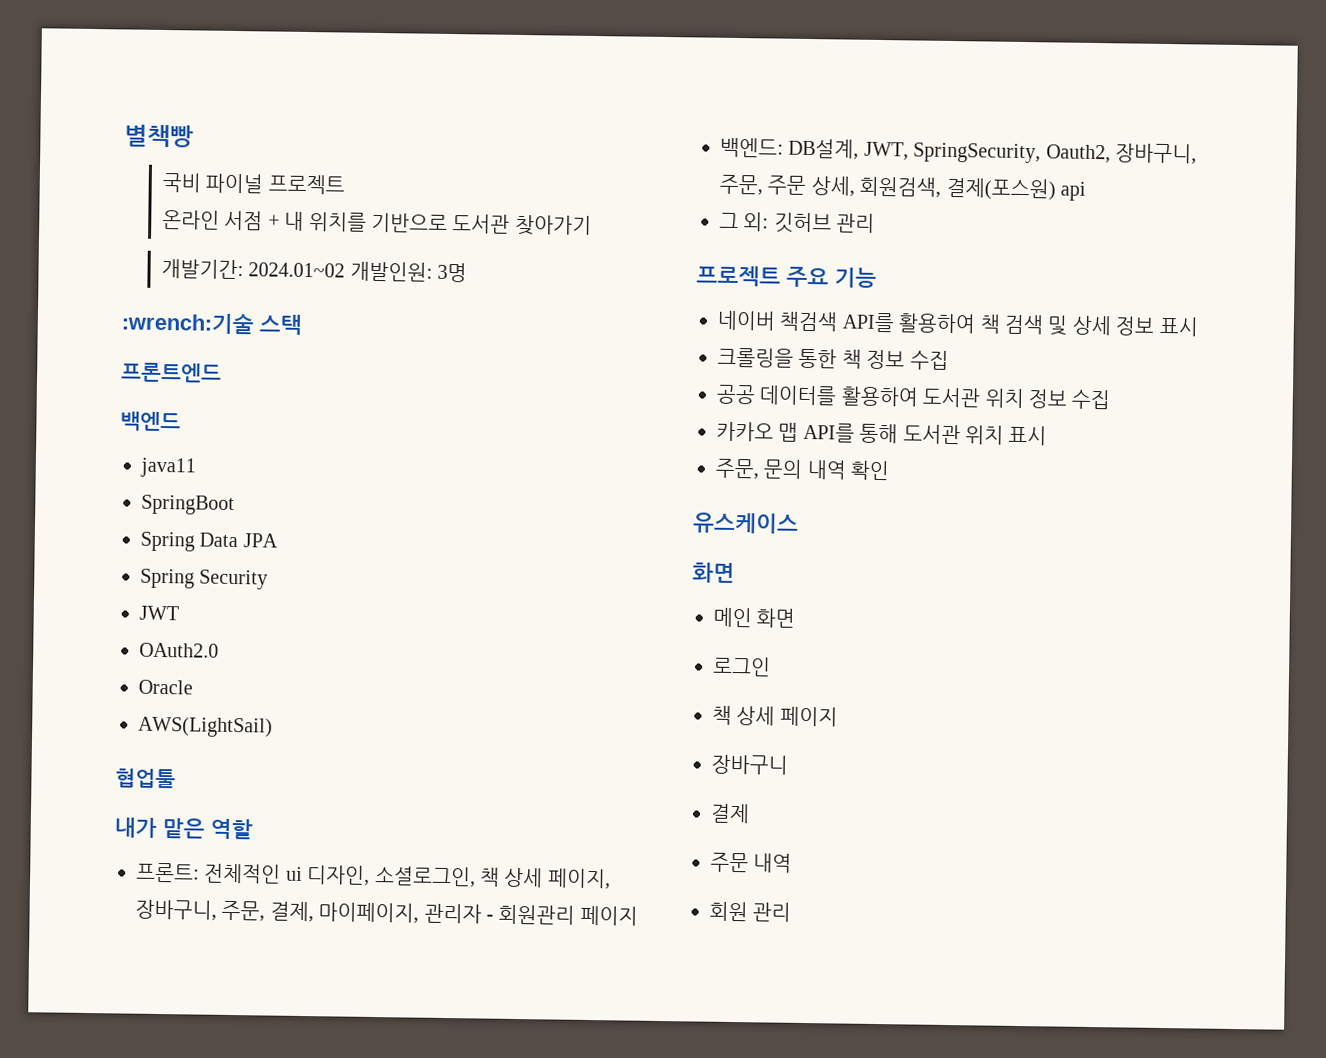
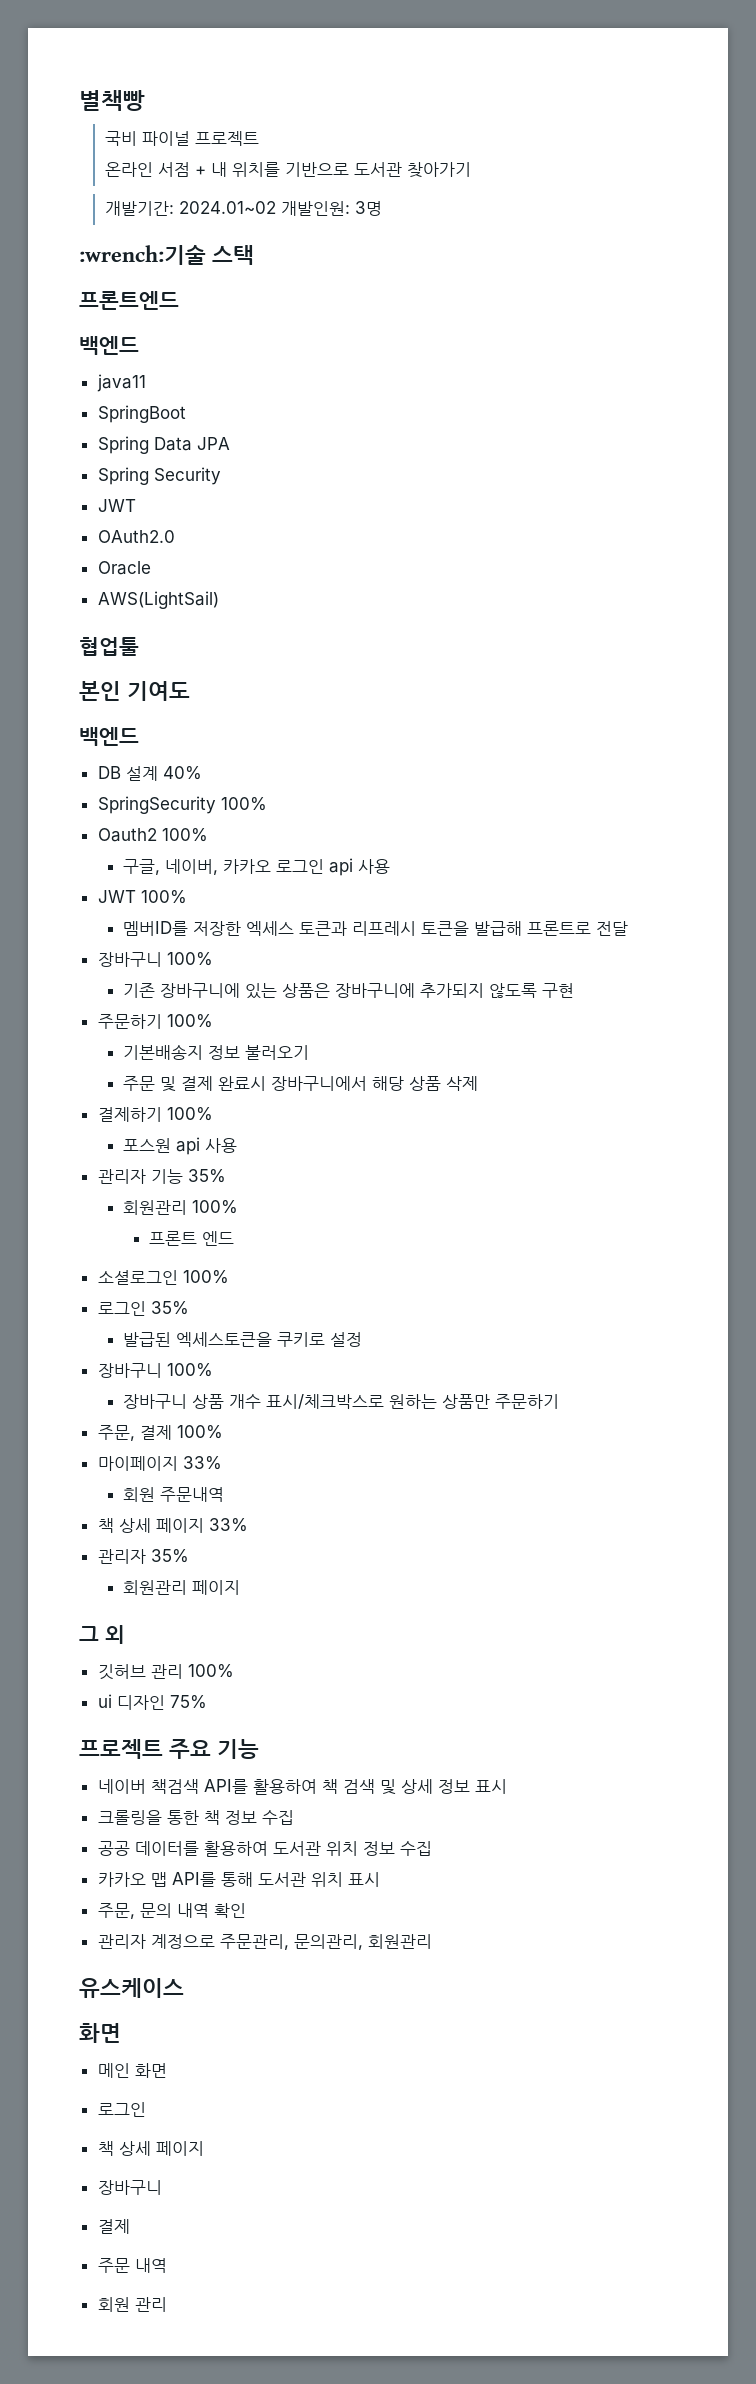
[114,817,253,840] [136,862,611,890] [135,899,638,926] [720,137,1197,165] [719,174,1086,201] [719,212,876,234] 내가 맡은 역할 // 프론트: 전체적인 ui 디자인, 소셜로그인, 책 상세 페이지, 장바구니, 주문, 결제, 마이페이지, 관리자 - 회원관리 페이지 // 백엔드: DB설계, JWT, SpringSecurity, Oauth2, 장바구니, 주문, 주문 상세, 회원검색, 결제(포스원) api // 그 외: 깃허브 관리 -> [79,681,190,701] [79,727,139,746] [97,766,202,781] [97,796,267,814] [97,828,208,842] [123,858,391,876] [97,890,187,904] [123,921,629,936] [97,952,213,967] [123,983,575,999] [97,1014,213,1029] [123,1044,310,1060] [123,1076,479,1092] [97,1107,213,1122] [123,1137,238,1155] [97,1169,226,1184] [123,1200,239,1215] [149,1231,235,1246] [97,1270,229,1285] [97,1301,189,1316] [123,1332,363,1347] [97,1363,213,1378] [123,1394,560,1409] [97,1425,223,1441] [97,1456,222,1471] [123,1487,225,1502] [97,1518,248,1533] [97,1549,189,1564] [123,1580,241,1595] [79,1625,125,1644] [97,1664,234,1680] [97,1694,207,1710] 본인 기여도 // 백엔드 // DB 설계 40% // SpringSecurity 100% // Oauth2 100% // 구글, 네이버, 카카오 로그인 api 사용 // JWT 100% // 멤버ID를 저장한 엑세스 토큰과 리프레시 토큰을 발급해 프론트로 전달 // 장바구니 100% // 기존 장바구니에 있는 상품은 장바구니에 추가되지 않도록 구현 // 주문하기 100% // 기본배송지 정보 불러오기 // 주문 및 결제 완료시 장바구니에서 해당 상품 삭제 // 결제하기 100% // 포스원 api 사용 // 관리자 기능 35% // 회원관리 100% // 프론트 엔드 // 소셜로그인 100% // 로그인 35% // 발급된 엑세스토큰을 쿠키로 설정 // 장바구니 100% // 장바구니 상품 개수 표시/체크박스로 원하는 상품만 주문하기 // 주문, 결제 100% // 마이페이지 33% // 회원 주문내역 // 책 상세 페이지 33% // 관리자 35% // 회원관리 페이지 // 그 외 // 깃허브 관리 100% // ui 디자인 75%
(890, 470) none -> [97,1934,432,1950] // 관리자 계정으로 주문관리, 문의관리, 회원관리

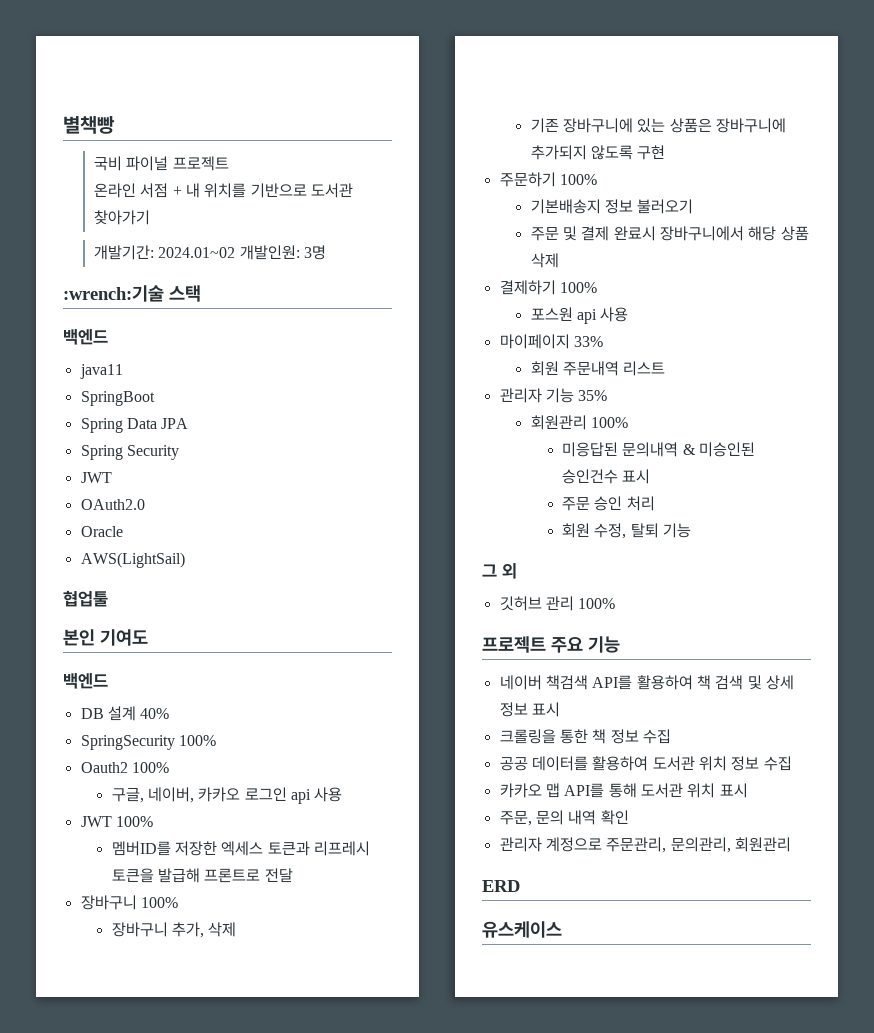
[79,291,179,310] // 프론트엔드 -> (201, 293) none
(213, 959) none -> [111,922,237,938] // 장바구니 추가, 삭제
(238, 1145) none -> [499,334,603,349] [530,361,666,376] // 마이페이지 33% // 회원 주문내역 리스트
[149,1231,235,1246] [97,1270,229,1285] [97,1301,189,1316] [123,1332,363,1347] [97,1363,213,1378] [123,1394,560,1409] [97,1425,223,1441] [97,1456,222,1471] [123,1487,225,1502] [97,1518,248,1533] [97,1549,189,1564] [123,1580,241,1595] 프론트 엔드 // 소셜로그인 100% // 로그인 35% // 발급된 엑세스토큰을 쿠키로 설정 // 장바구니 100% // 장바구니 상품 개수 표시/체크박스로 원하는 상품만 주문하기 // 주문, 결제 100% // 마이페이지 33% // 회원 주문내역 // 책 상세 페이지 33% // 관리자 35% // 회원관리 페이지 -> [561,442,755,457] [561,469,651,484] [561,496,655,511] [561,523,691,539] 미응답된 문의내역 & 미승인된 승인건수 표시 // 주문 승인 처리 // 회원 수정, 탈퇴 기능
[97,1694,207,1710] // ui 디자인 75% -> (616, 603) none
(432, 1941) none -> [482,880,520,892] // ERD
[79,2023,121,2043] [97,2063,167,2078] [97,2102,146,2117] [97,2141,204,2156] [97,2180,162,2195] [97,2219,130,2234] [97,2258,167,2273] [97,2297,167,2312] // 화면 // 메인 화면 // 로그인 // 책 상세 페이지 // 장바구니 // 결제 // 주문 내역 // 회원 관리 -> (562, 929) none

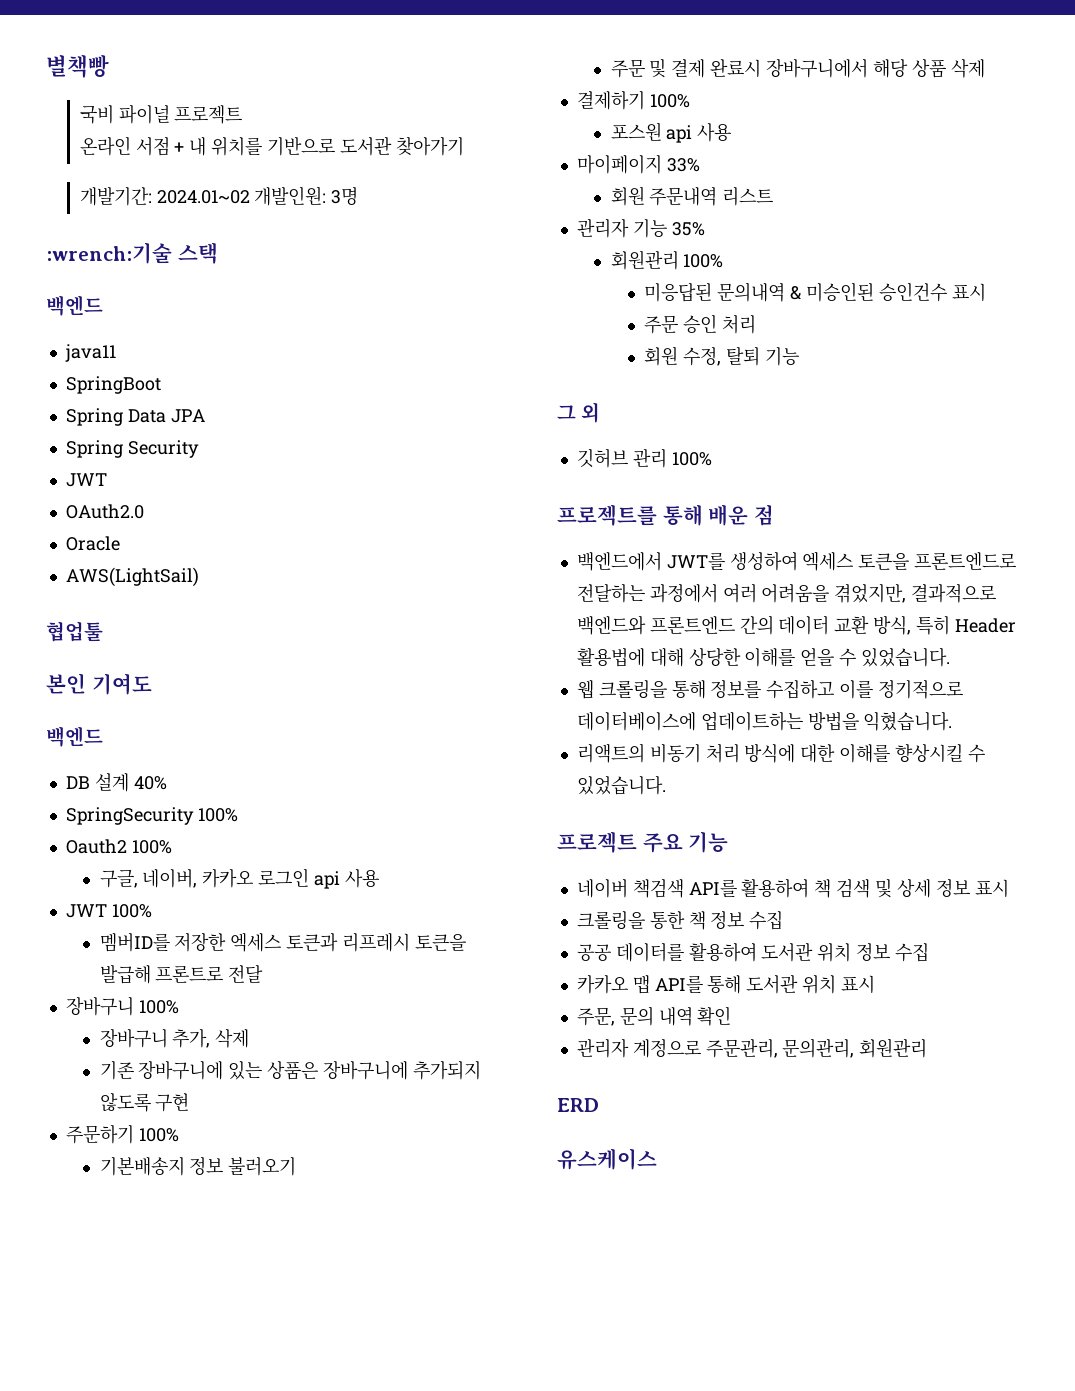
(616, 603) none -> [557,504,774,526] [576,551,1017,571] [576,583,997,603] [576,615,1016,635] [576,647,950,667] [576,680,963,699] [576,711,953,731] [576,743,985,763] [576,775,666,795] // 프로젝트를 통해 배운 점 // 백엔드에서 JWT를 생성하여 엑세스 토큰을 프론트엔드로 전달하는 과정에서 여러 어려움을 겪었지만, 결과적으로 백엔드와 프론트엔드 간의 데이터 교환 방식, 특히 Header 활용법에 대해 상당한 이해를 얻을 수 있었습니다. // 웹 크롤링을 통해 정보를 수집하고 이를 정기적으로 데이터베이스에 업데이트하는 방법을 익혔습니다. // 리액트의 비동기 처리 방식에 대한 이해를 향상시킬 수 있었습니다.

